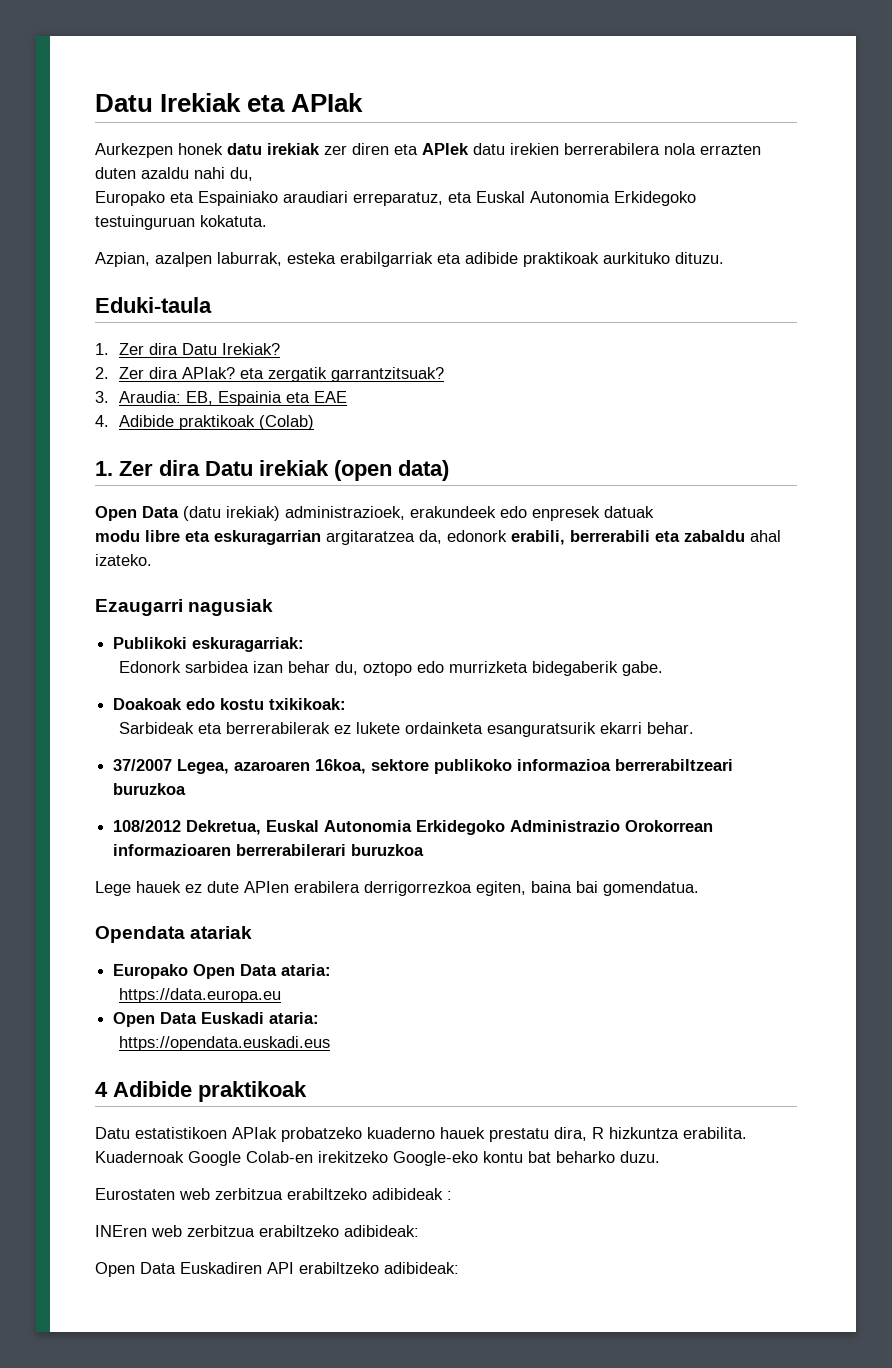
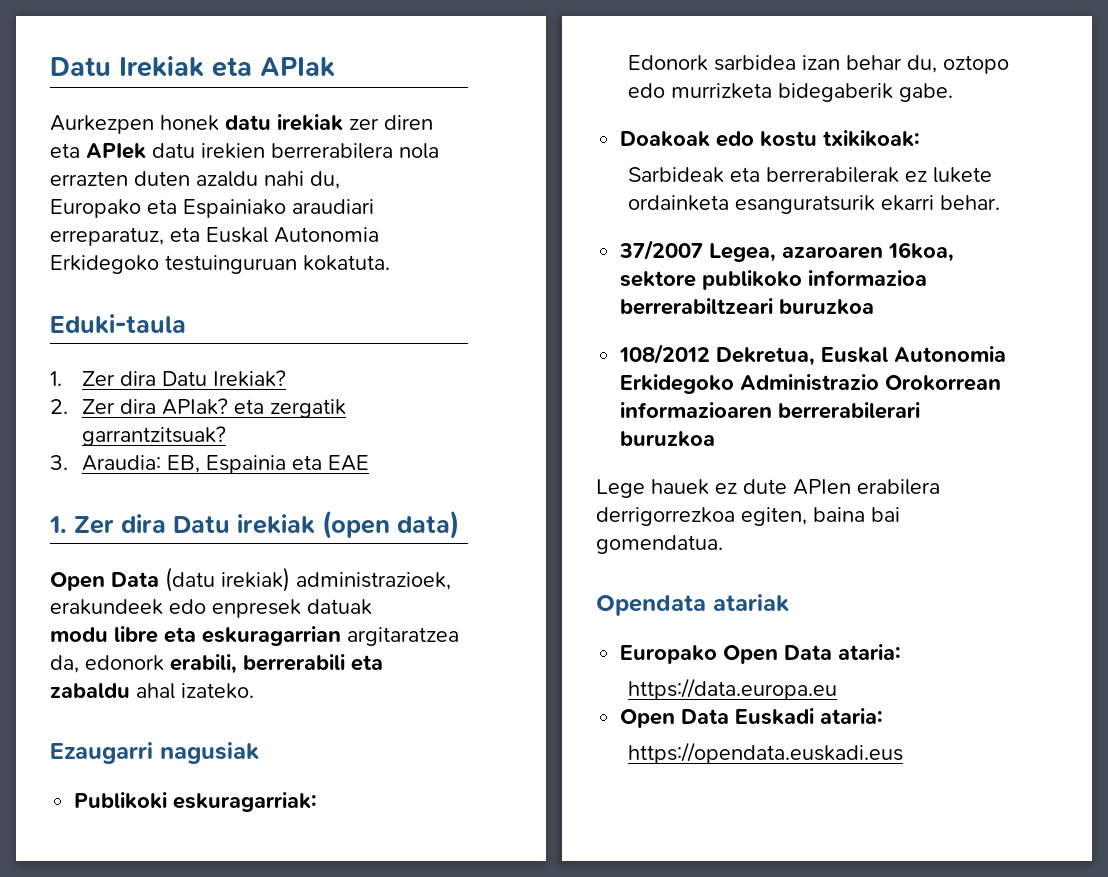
[95,252,724,267] // Azpian, azalpen laburrak, esteka erabilgarriak eta adibide praktikoak aurkituko dituzu. -> (390, 263) none
[95,415,314,430] // 4. Adibide praktikoak (Colab) -> (369, 463) none
[95,1081,307,1102] [95,1127,747,1142] [95,1151,660,1166] [95,1188,452,1200] [95,1225,419,1237] [95,1262,459,1277] // 4 Adibide praktikoak // Datu estatistikoen APIak probatzeko kuaderno hauek prestatu dira, R hizkuntza erabilita. Kuadernoak Google Colab-en irekitzeko Google-eko kontu bat beharko duzu. // Eurostaten web zerbitzua erabiltzeko adibideak : // INEren web zerbitzua erabiltzeko adibideak: // Open Data Euskadiren API erabiltzeko adibideak: -> (903, 753) none

